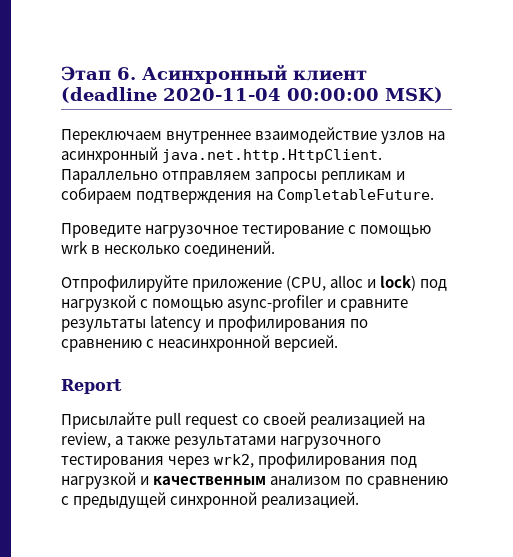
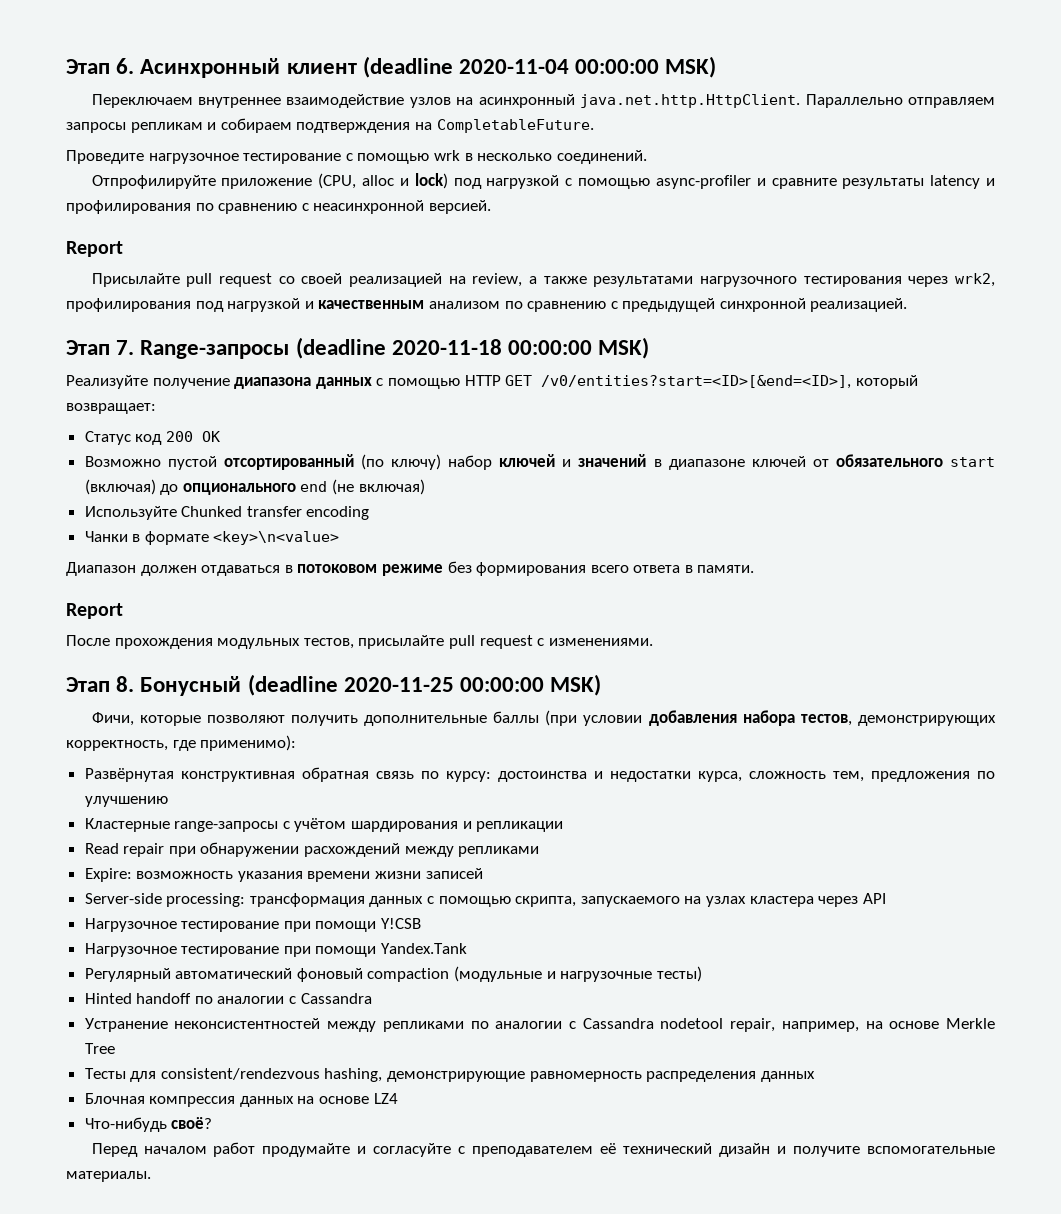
(360, 500) none -> [66,337,650,359] [66,375,918,389] [66,403,156,414] [84,431,220,445] [84,454,996,470] [84,479,425,495] [84,506,370,520] [84,531,340,545] [66,561,755,576] [66,603,123,619] [66,635,653,649] [66,674,602,696] [91,710,996,726] [66,735,297,751] [84,767,996,782] [84,796,168,807] [84,818,564,832] [84,842,540,857] [84,868,483,882] [84,893,886,907] [84,918,422,932] [84,943,468,957] [84,966,702,982] [84,993,372,1004] [84,1018,995,1032] [84,1043,115,1054] [84,1068,815,1082] [84,1093,398,1107] [84,1117,213,1132] [91,1142,996,1157] [66,1171,151,1182] // Этап 7. Range-запросы (deadline 2020-11-18 00:00:00 MSK) // Реализуйте получение диапазона данных с помощью HTTP GET /v0/entities?start=<ID>[&end=<ID>], который возвращает: // Статус код 200 OK // Возможно пустой отсортированный (по ключу) набор ключей и значений в диапазоне ключей от обязательного start (включая) до опционального end (не включая) // Используйте Chunked transfer encoding // Чанки в формате <key>\n<value> // Диапазон должен отдаваться в потоковом режиме без формирования всего ответа в памяти. // Report // После прохождения модульных тестов, присылайте pull request с изменениями. // Этап 8. Бонусный (deadline 2020-11-25 00:00:00 MSK) // Фичи, которые позволяют получить дополнительные баллы (при условии добавления набора тестов, демонстрирующих корректность, где применимо): // Развёрнутая конструктивная обратная связь по курсу: достоинства и недостатки курса, сложность тем, предложения по улучшению // Кластерные range-запросы с учётом шардирования и репликации // Read repair при обнаружении расхождений между репликами // Expire: возможность указания времени жизни записей // Server-side processing: трансформация данных с помощью скрипта, запускаемого на узлах кластера через API // Нагрузочное тестирование при помощи Y!CSB // Нагрузочное тестирование при помощи Yandex.Tank // Регулярный автоматический фоновый compaction (модульные и нагрузочные тесты) // Hinted handoff по аналогии с Cassandra // Устранение неконсистентностей между репликами по аналогии с Cassandra nodetool repair, например, на основе Merkle Tree // Тесты для consistent/rendezvous hashing, демонстрирующие равномерность распределения данных // Блочная компрессия данных на основе LZ4 // Что-нибудь своё? // Перед началом работ продумайте и согласуйте с преподавателем её технический дизайн и получите вспомогательные материалы.

